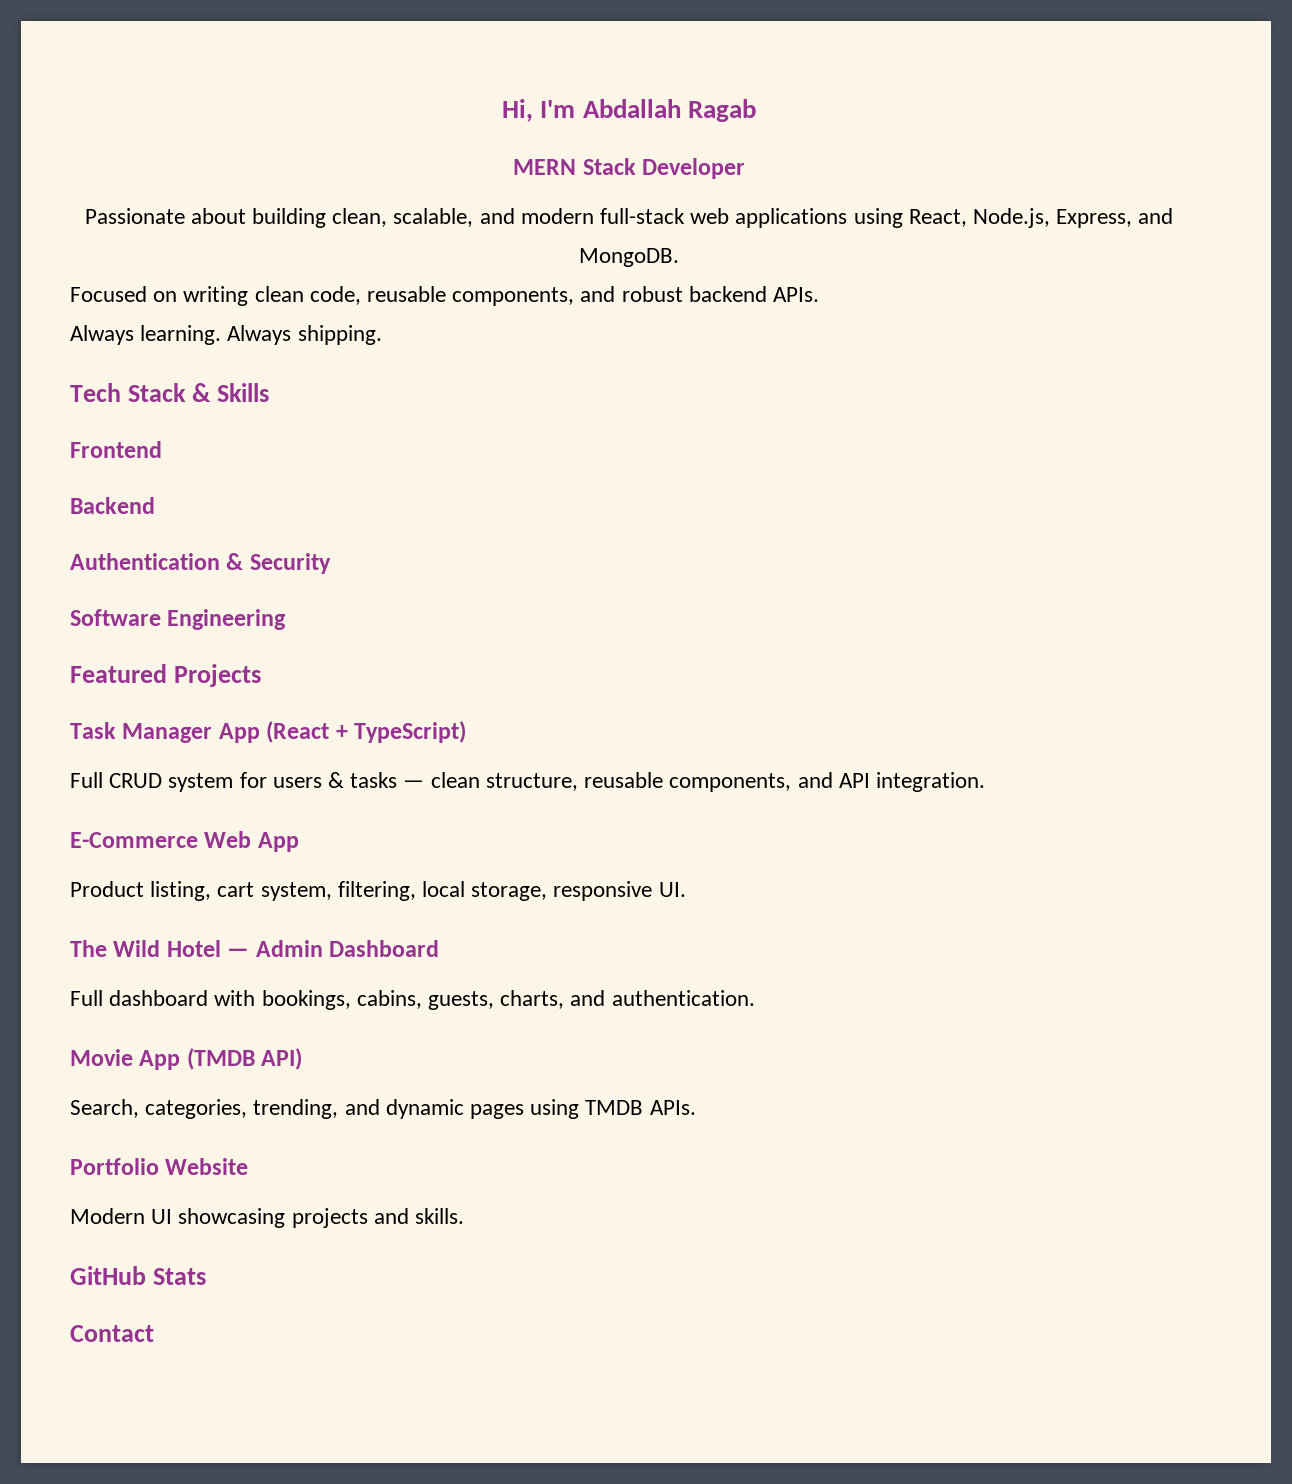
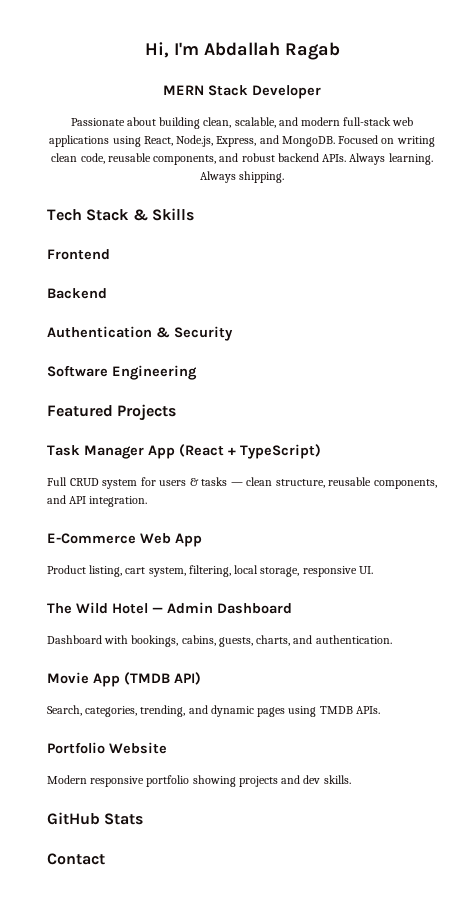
(679, 257) // -> (335, 141) none
(820, 294) // -> (347, 158) none
[70,990,209,1006] Full dashboard -> [47,635,102,644] Dashboard
[151,1208,286,1228] UI showcasing -> [90,775,236,787] responsive portfolio showing
(409, 1216) none -> [303,775,321,784] dev

